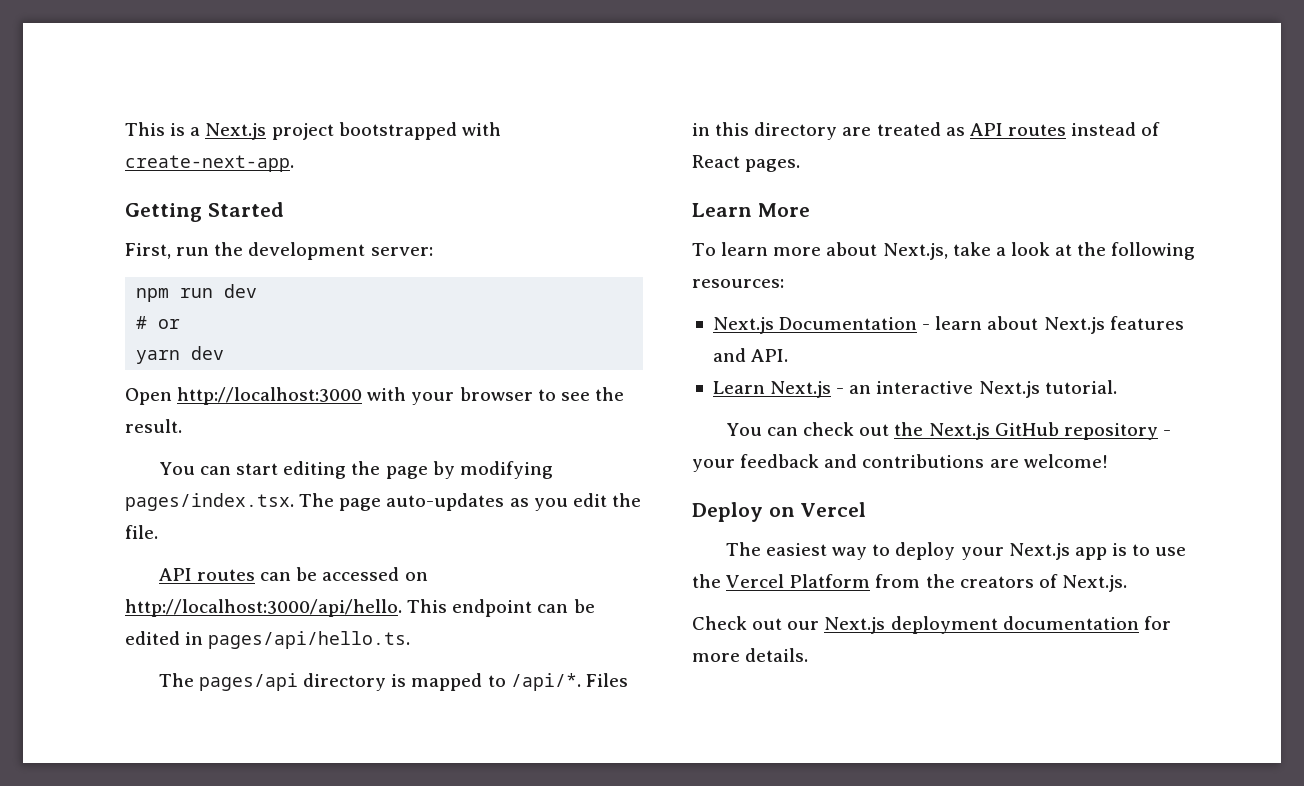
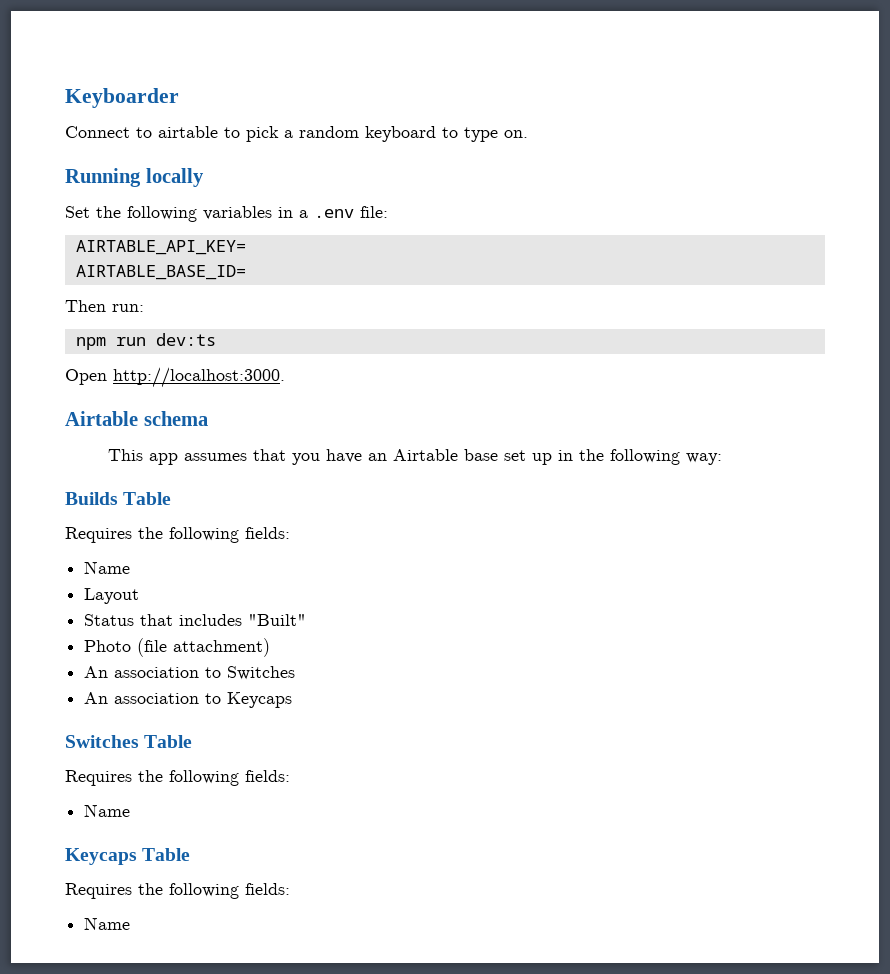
[125,122,501,140] [125,155,294,172] [125,202,284,222] [125,242,433,260] [136,284,258,302] [136,316,181,329] [136,346,225,364] [125,387,624,405] [125,419,182,433] [158,461,553,479] [125,493,641,511] [125,525,158,539] [158,567,428,581] [125,599,595,617] [125,631,411,649] [158,673,628,691] [692,122,1161,140] [692,155,801,172] [692,203,810,217] [692,242,1196,260] [692,279,784,288] [712,316,1184,334] [712,348,789,362] [712,380,1117,398] [725,422,1171,440] [692,454,1108,472] [692,502,867,522] [725,542,1187,560] [692,574,1127,592] [692,616,1171,634] [692,648,809,662] This is a Next.js project bootstrapped with create-next-app. // Getting Started // First, run the development server: // npm run dev // # or // yarn dev // Open http://localhost:3000 with your browser to see the result. // You can start editing the page by modifying pages/index.tsx. The page auto-updates as you edit the file. // API routes can be accessed on http://localhost:3000/api/hello. This endpoint can be edited in pages/api/hello.ts. // The pages/api directory is mapped to /api/*. Files in this directory are treated as API routes instead of React pages. // Learn More // To learn more about Next.js, take a look at the following resources: // Next.js Documentation - learn about Next.js features and API. // Learn Next.js - an interactive Next.js tutorial. // You can check out the Next.js GitHub repository - your feedback and contributions are welcome! // Deploy on Vercel // The easiest way to deploy your Next.js app is to use the Vercel Platform from the creators of Next.js. // Check out our Next.js deployment documentation for more details. -> [65,88,179,108] [65,126,528,142] [65,168,204,187] [65,206,388,222] [75,240,246,255] [75,265,246,280] [65,300,144,312] [75,333,216,350] [65,367,285,388] [65,411,208,426] [108,449,723,465] [65,492,172,505] [65,527,290,543] [84,561,131,574] [84,588,140,604] [84,614,307,626] [84,638,271,657] [84,666,296,680] [84,692,293,708] [65,735,193,748] [65,770,290,786] [84,804,131,817] [65,848,191,865] [65,883,290,899] [84,917,131,930] Keyboarder // Connect to airtable to pick a random keyboard to type on. // Running locally // Set the following variables in a .env file: // AIRTABLE_API_KEY= // AIRTABLE_BASE_ID= // Then run: // npm run dev:ts // Open http://localhost:3000. // Airtable schema // This app assumes that you have an Airtable base set up in the following way: // Builds Table // Requires the following fields: // Name // Layout // Status that includes "Built" // Photo (file attachment) // An association to Switches // An association to Keycaps // Switches Table // Requires the following fields: // Name // Keycaps Table // Requires the following fields: // Name

